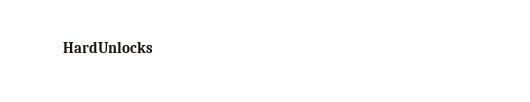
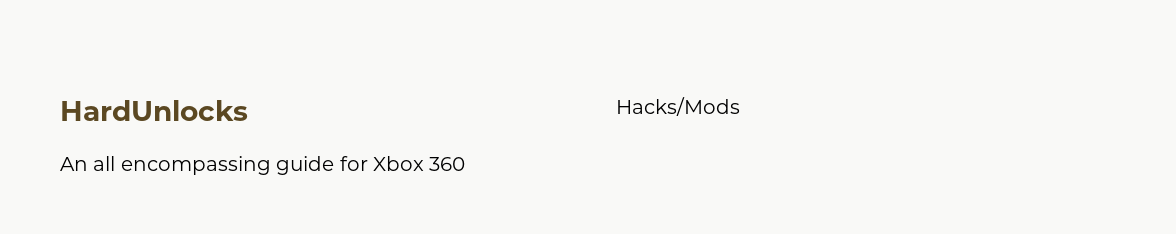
(153, 47) none -> [60,156,466,175] [616,97,740,116] // An all encompassing guide for Xbox 360 Hacks/Mods

